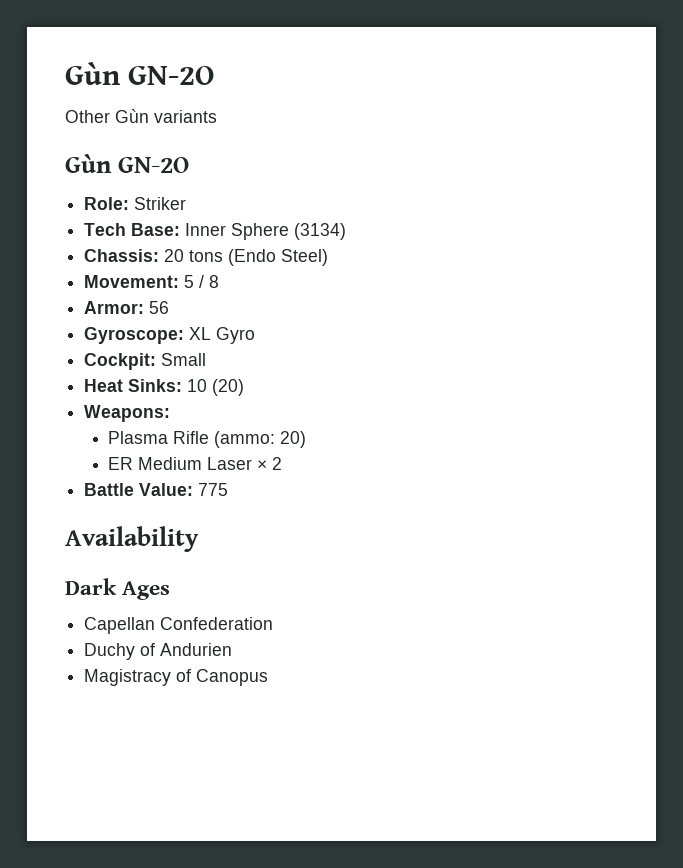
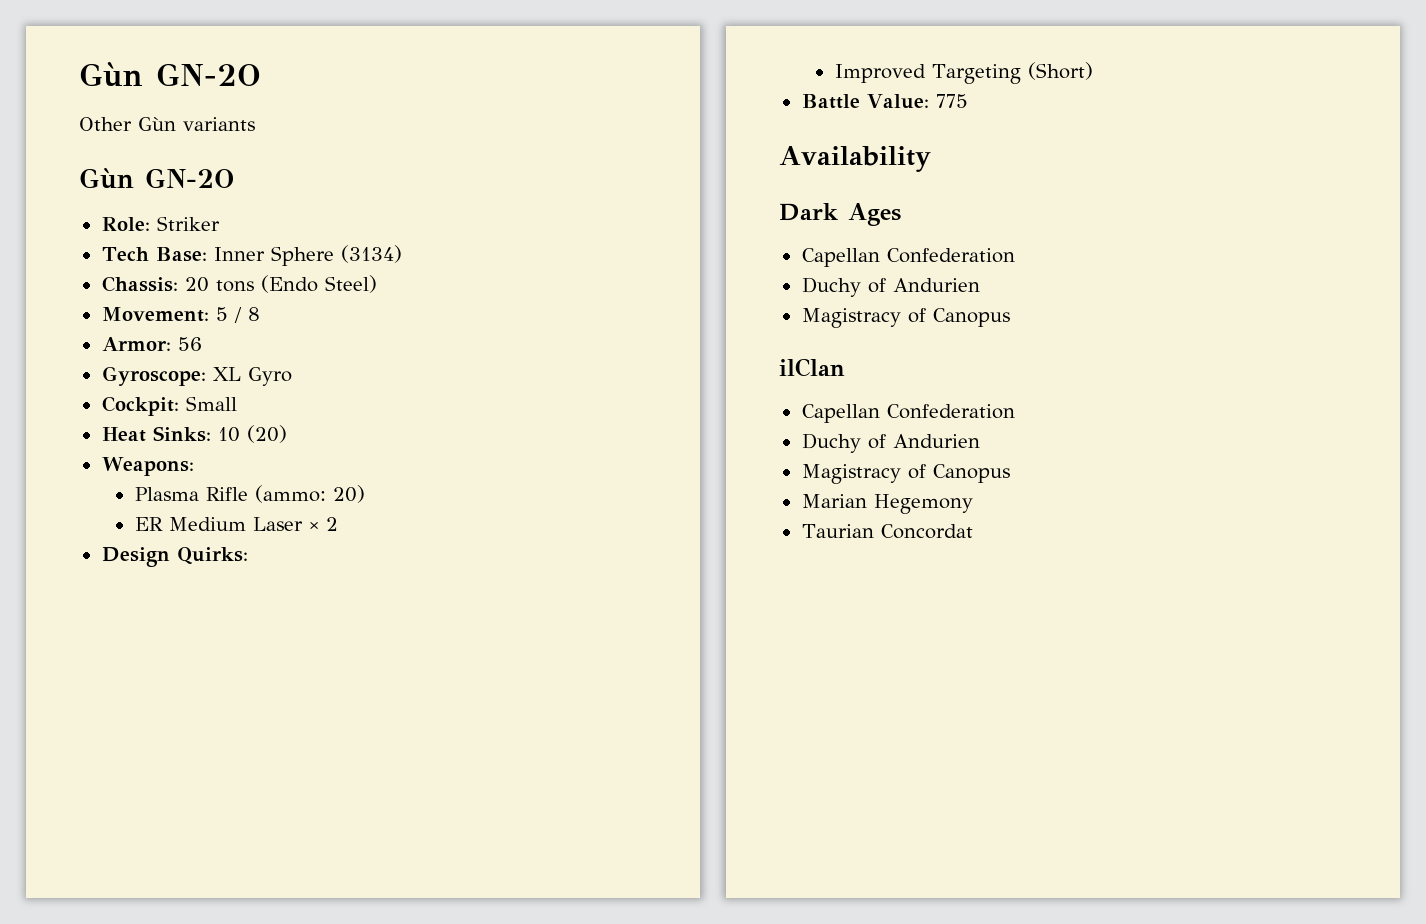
(283, 463) none -> [101,547,248,567] [834,62,1093,84] // Design Quirks: // Improved Targeting (Short)
(269, 677) none -> [779,358,845,377] [801,404,1015,423] [801,433,980,453] [801,464,1010,484] [801,494,973,514] [801,524,973,539] // ilClan // Capellan Confederation // Duchy of Andurien // Magistracy of Canopus // Marian Hegemony // Taurian Concordat

